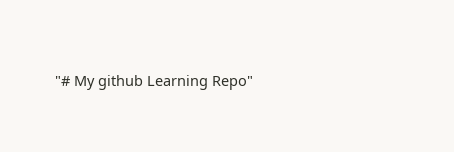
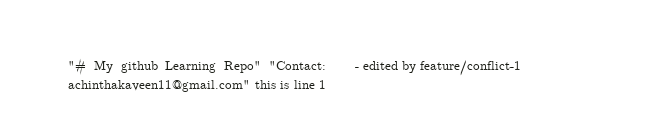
(253, 83) none -> [269,61,326,70] [68,80,326,92] [355,60,521,76] "Contact: achinthakaveen11@gmail.com" this is line 1 - edited by feature/conflict-1

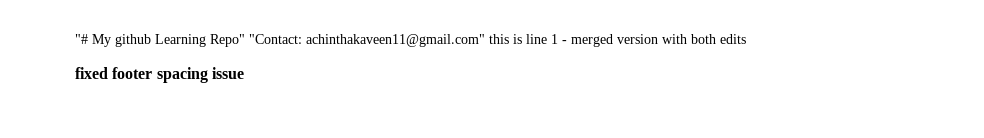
[363,60,521,76] edited by feature/conflict-1 -> [571,34,746,47] [75,67,244,83] merged version with both edits // fixed footer spacing issue

